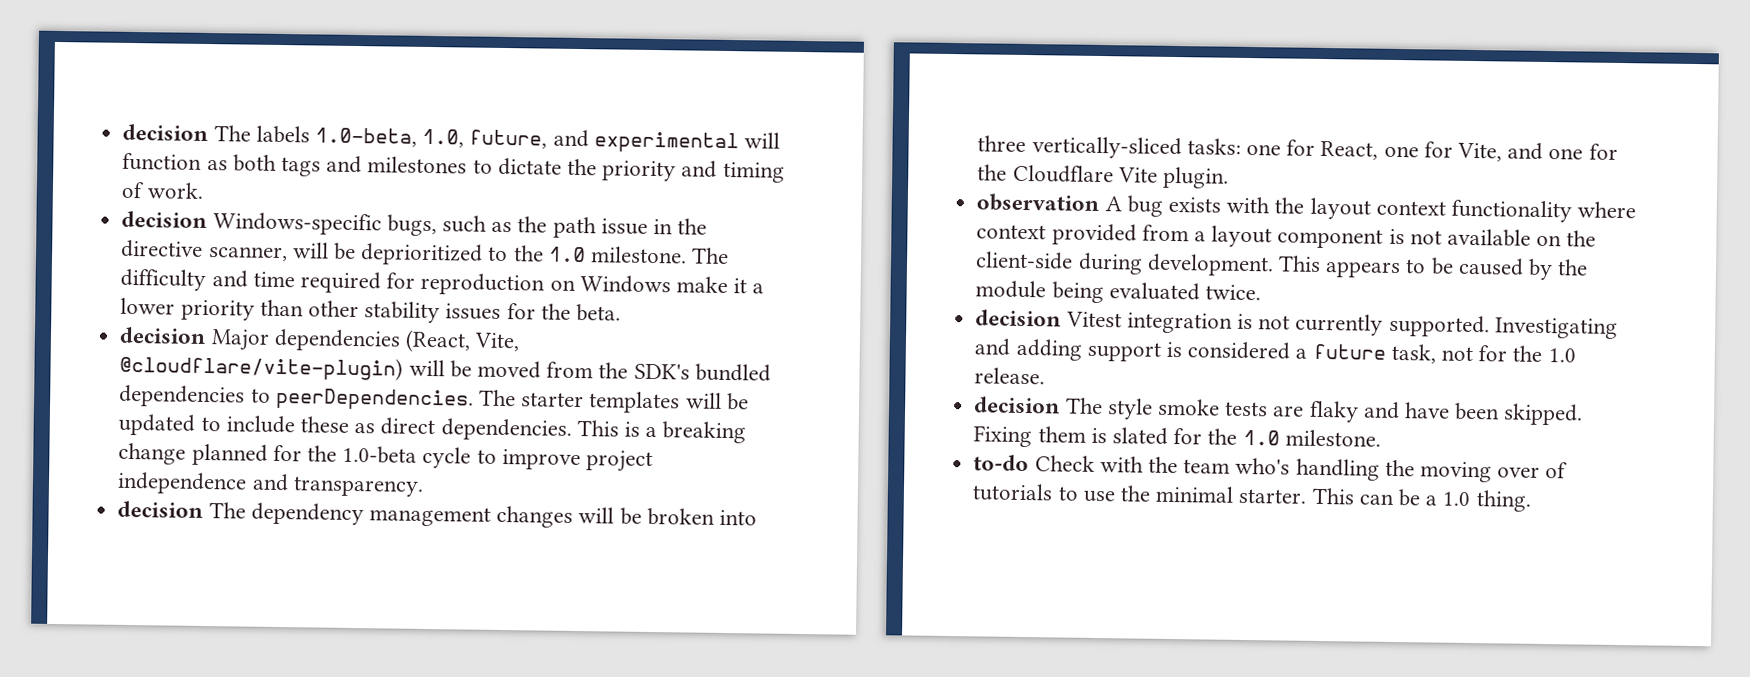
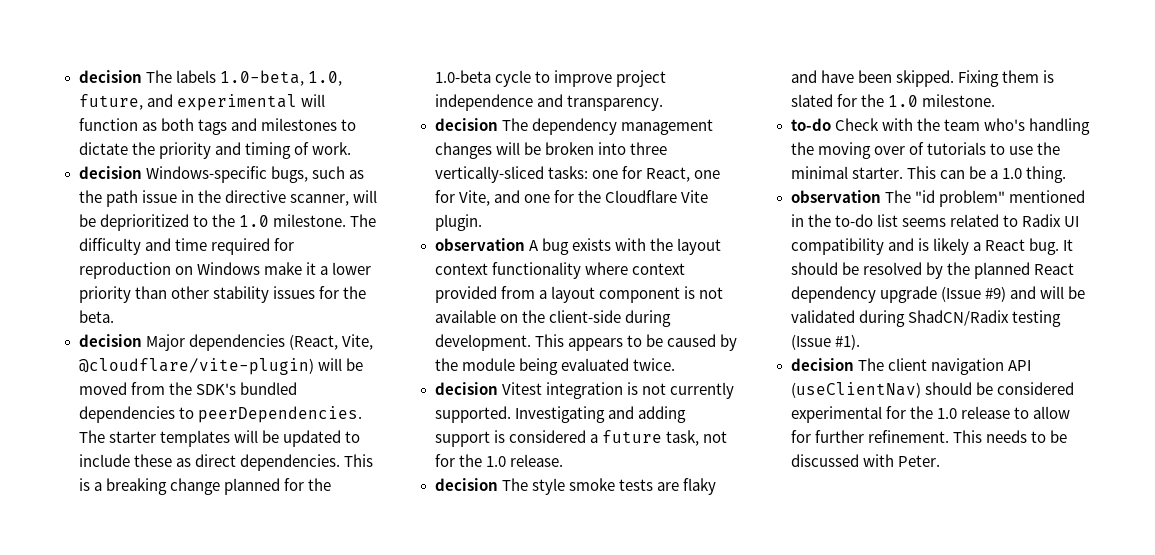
(1532, 501) none -> [790,190,1085,207] [790,214,1079,227] [790,238,1073,255] [790,262,1074,279] [790,286,1085,303] [790,310,1061,327] [790,334,860,350] [790,358,1031,375] [790,382,1074,398] [790,406,1070,423] [790,430,1067,443] [790,454,940,467] // observation The "id problem" mentioned in the to-do list seems related to Radix UI compatibility and is likely a React bug. It should be resolved by the planned React dependency upgrade (Issue #9) and will be validated during ShadCN/Radix testing (Issue #1). // decision The client navigation API (useClientNav) should be considered experimental for the 1.0 release to allow for further refinement. This needs to be discussed with Peter.

